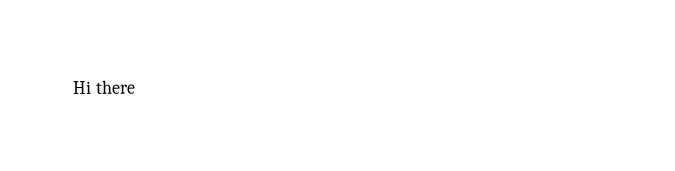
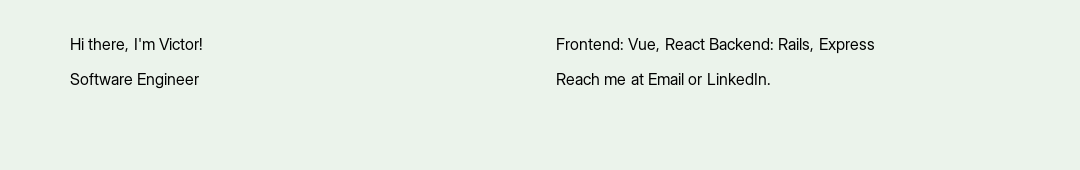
[94,79,136,94] there -> [88,38,203,52] [70,73,200,89] [556,38,875,54] [556,73,771,85] there, I'm Victor! // Software Engineer // Frontend: Vue, React Backend: Rails, Express // Reach me at Email or LinkedIn.

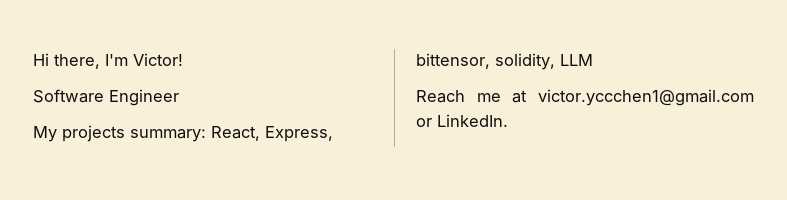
[556,38,875,54] Frontend: Vue, React Backend: Rails, Express -> [33,125,333,142] [416,53,593,70] My projects summary: React, Express, bittensor, solidity, LLM
[647,73,684,85] Email -> [538,89,754,106] victor.yccchen1@gmail.com

